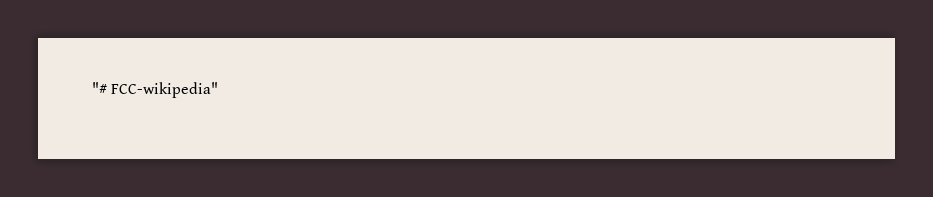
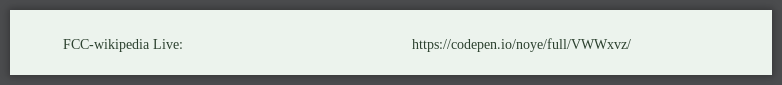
[92,82,219,98] "# FCC-wikipedia" -> [63,38,631,52] FCC-wikipedia Live: https://codepen.io/noye/full/VWWxvz/

